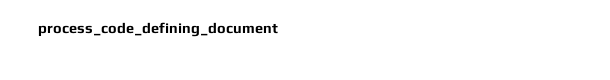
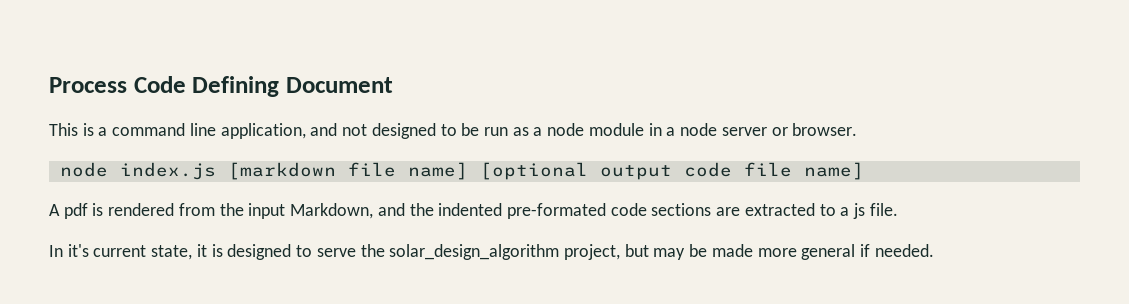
[38,22,278,37] process_code_defining_document -> [49,76,393,97] [49,123,858,139] [59,162,864,180] [49,203,898,219] [49,244,934,260] Process Code Defining Document // This is a command line application, and not designed to be run as a node module in a node server or browser. // node index.js [markdown file name] [optional output code file name] // A pdf is rendered from the input Markdown, and the indented pre-formated code sections are extracted to a js file. // In it's current state, it is designed to serve the solar_design_algorithm project, but may be made more general if needed.

